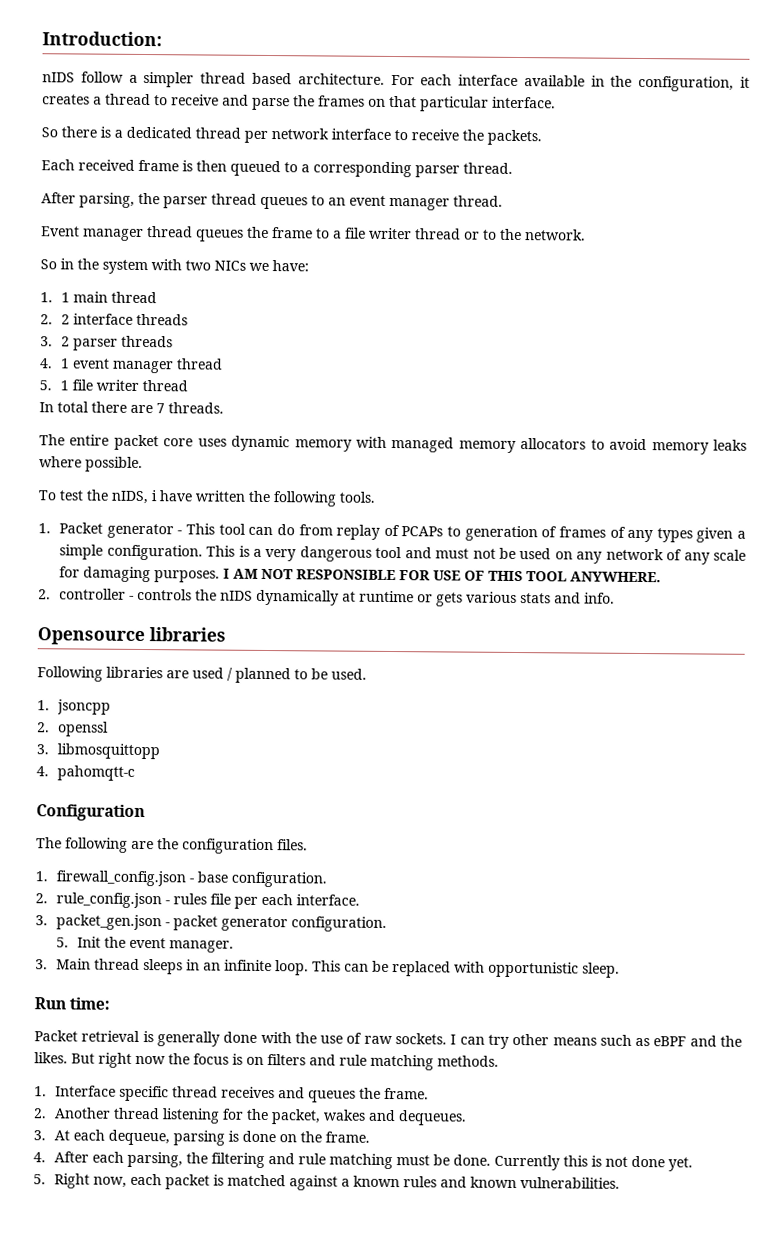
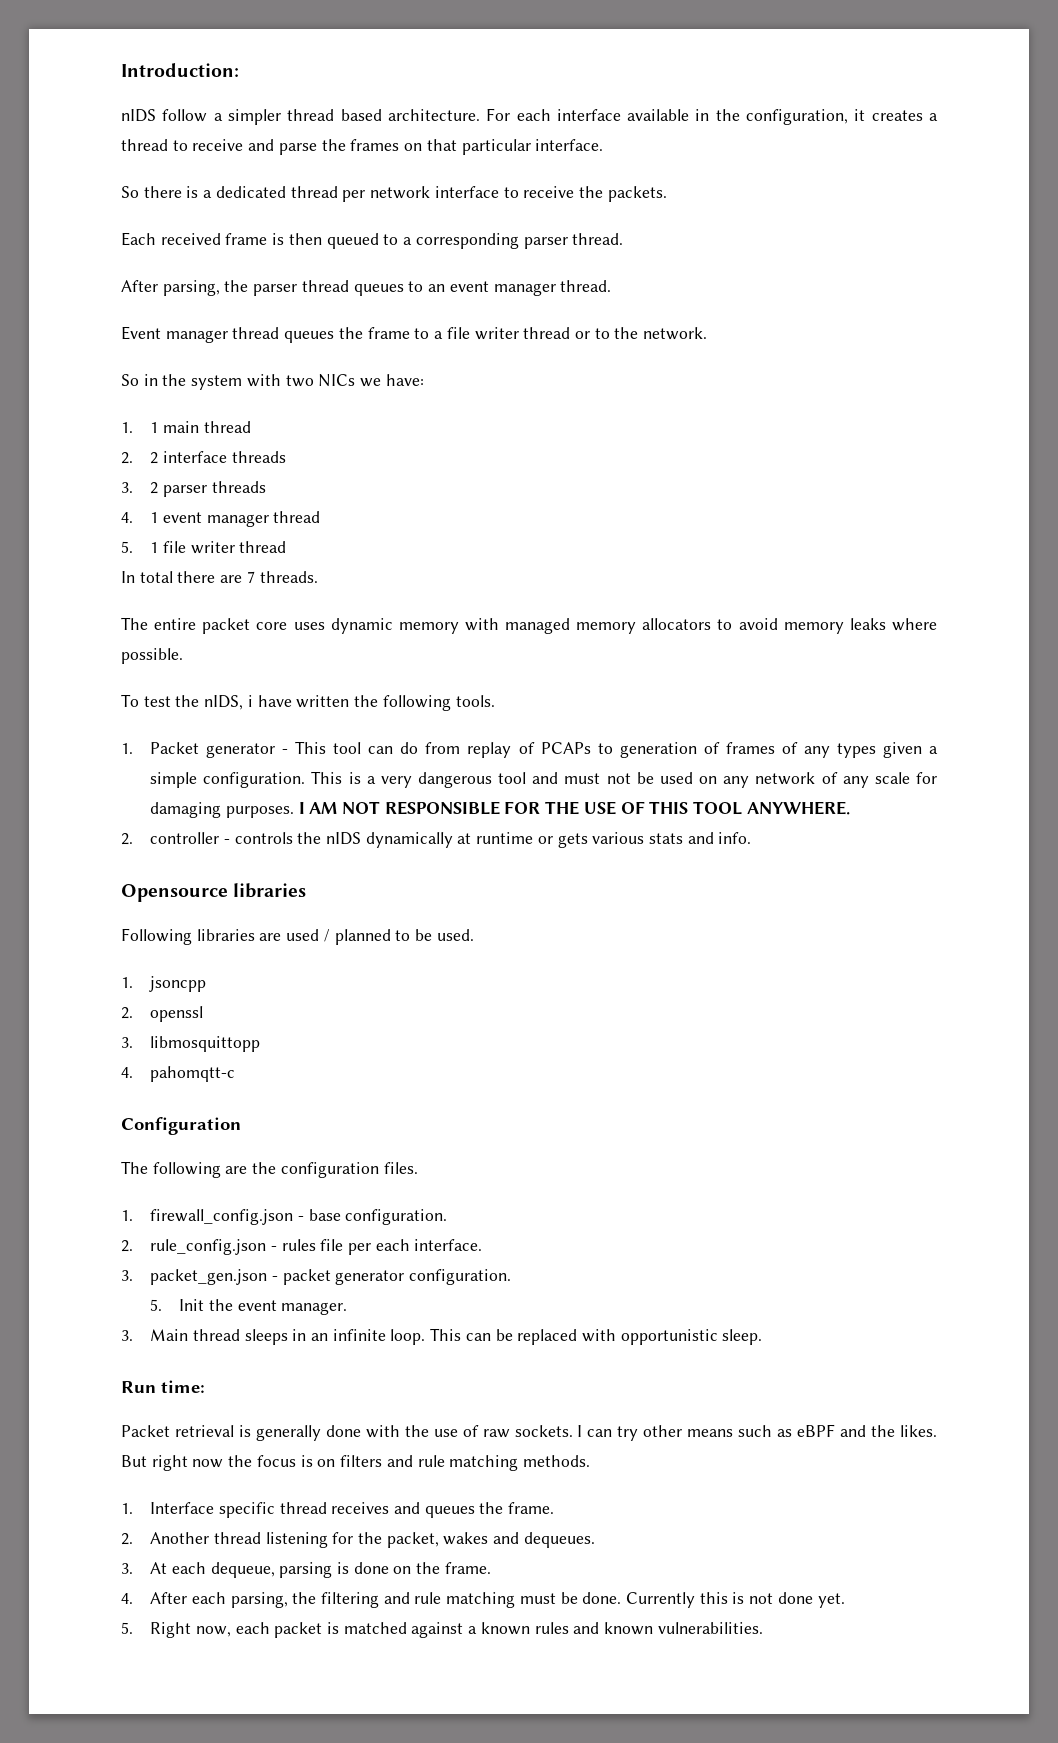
(431, 575) none -> [545,801,580,815] THE

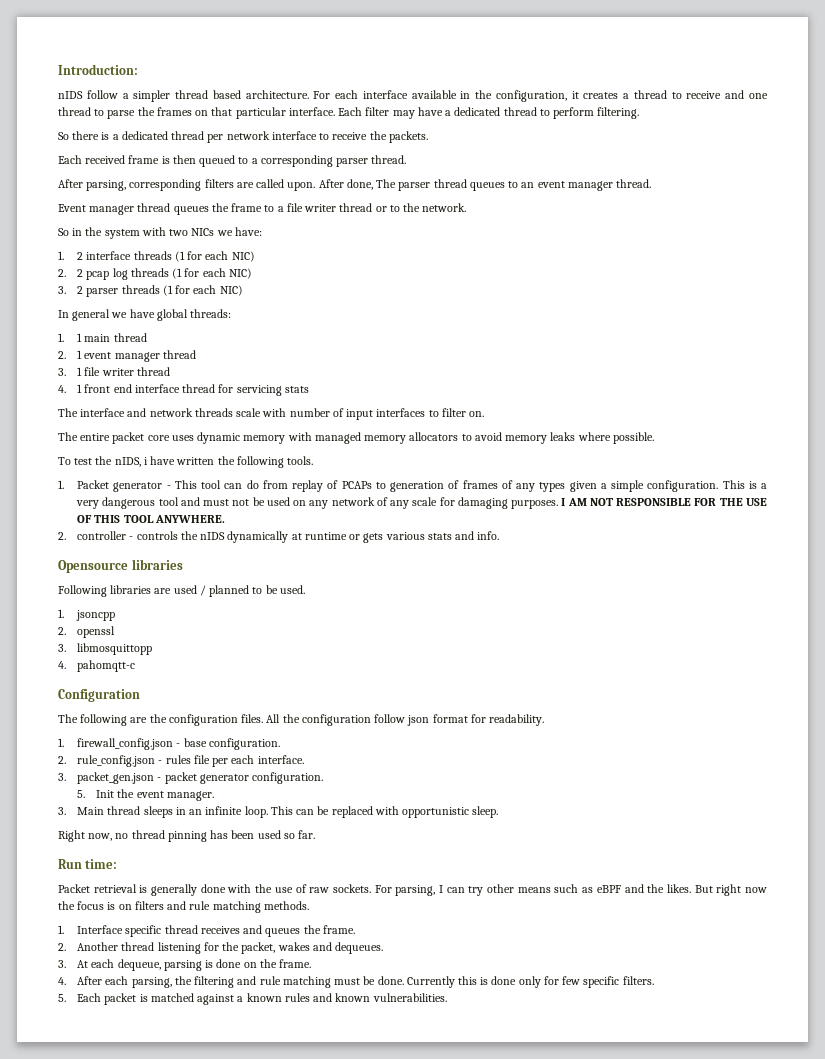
(275, 145) none -> [749,93,769,99] [58,107,105,116] one thread to
(604, 145) none -> [338,107,640,119] Each filter may have a dedicated thread to perform filtering.
[224,280,249,292] the -> [129,179,397,191] corresponding filters are called upon. After done, The
[150,421,251,433] 1 main thread -> [77,251,255,262] 2 interface threads (1 for each NIC)
[162,451,286,463] interface threads -> [86,268,252,280] pcap log threads (1 for each NIC)
[121,512,133,523] // 4. -> [162,285,243,296] [58,309,232,321] [58,333,147,342] [58,351,66,359] (1 for each NIC) // In general we have global threads: // 1. 1 main thread // 2.
[121,541,133,553] 5. -> [58,368,66,376] 3.
[121,571,318,583] In total there are 7 threads. -> [58,384,309,396] [58,408,485,420] 4. 1 front end interface thread for servicing stats // The interface and network threads scale with number of input interfaces to filter on.
(418, 1168) none -> [266,714,545,726] All the configuration follow json format for readability.
(763, 1337) none -> [58,830,316,842] // Right now, no thread pinning has been used so far.
(573, 1431) none -> [374,885,436,896] For parsing,
[749,1592,845,1608] [121,1622,270,1638] not done yet. // 5. Right now, each -> [491,976,654,988] [58,993,102,1002] done only for few specific filters. // 5. Each

